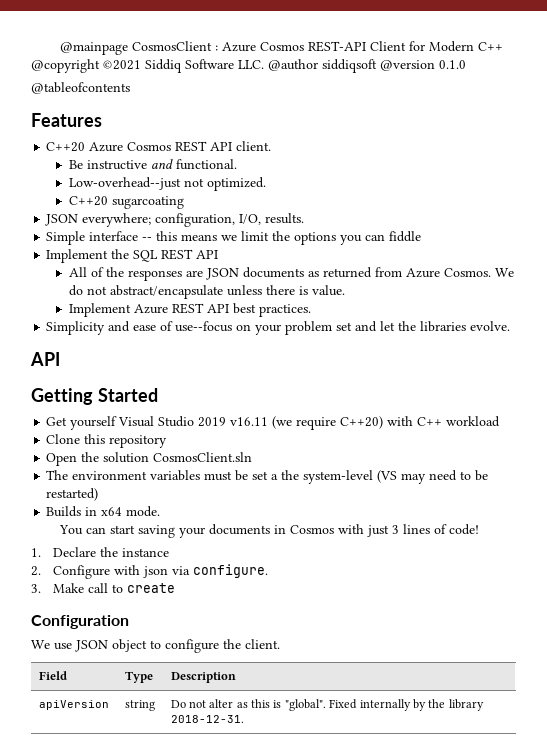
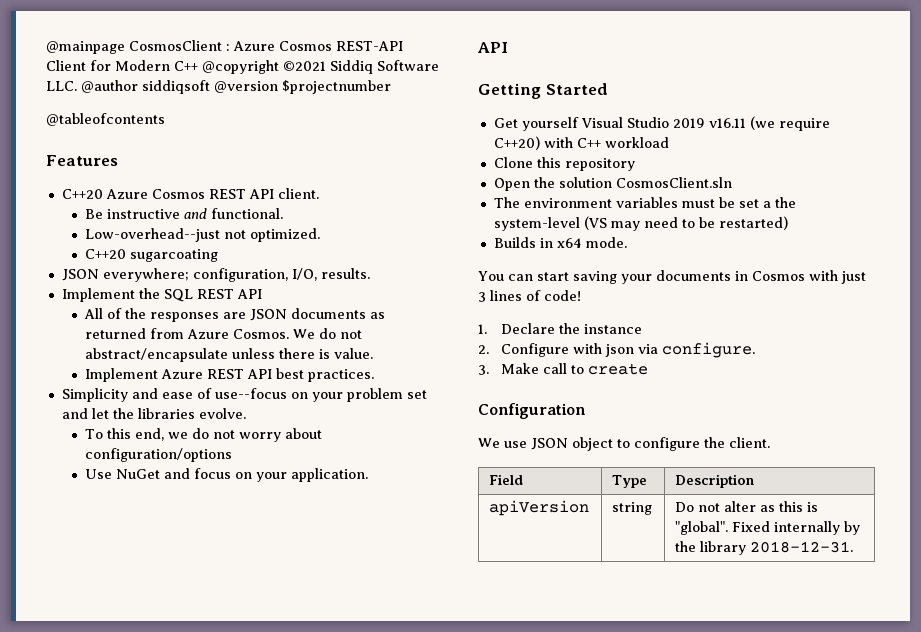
[439,60,466,69] 0.1.0 -> [282,80,391,94] $projectnumber
[46,231,422,245] // Simple interface -- this means we limit the options you can fiddle -> (370, 273) none
(511, 326) none -> [84,428,322,442] [84,448,232,462] [84,468,368,482] // To this end, we do not worry about configuration/options // Use NuGet and focus on your application.

